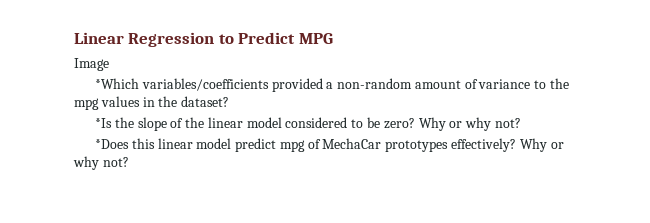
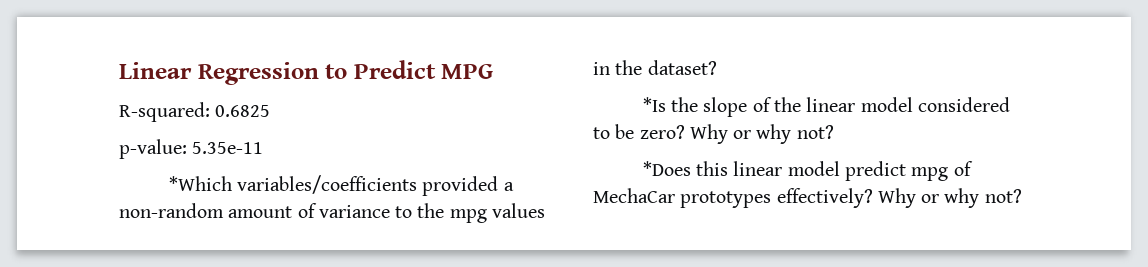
[74,58,109,71] Image -> [119,102,271,122] [119,139,264,159] R-squared: 0.6825 // p-value: 5.35e-11

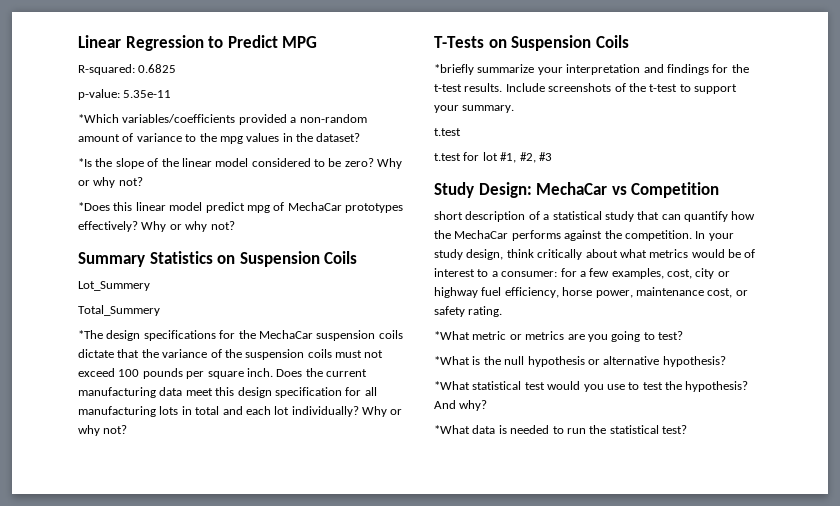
(1022, 196) none -> [78,251,358,267] [78,281,150,291] [78,305,160,316] [78,330,403,341] [78,349,384,360] [78,368,367,379] [78,387,377,398] [78,406,403,417] [78,425,128,436] [434,35,629,51] [434,64,749,75] [434,83,737,94] [434,105,515,113] [434,128,461,136] [434,152,552,163] [434,182,720,198] [434,211,756,222] [434,230,734,241] [434,249,756,260] [434,268,730,279] [434,287,748,298] [434,306,503,317] [434,331,683,342] [434,356,726,367] [434,381,749,392] [434,400,488,411] [434,425,687,434] // Summary Statistics on Suspension Coils // Lot_Summery // Total_Summery // *The design specifications for the MechaCar suspension coils dictate that the variance of the suspension coils must not exceed 100 pounds per square inch. Does the current manufacturing data meet this design specification for all manufacturing lots in total and each lot individually? Why or why not? // T-Tests on Suspension Coils // *briefly summarize your interpretation and findings for the t-test results. Include screenshots of the t-test to support your summary. // t.test // t.test for lot #1, #2, #3 // Study Design: MechaCar vs Competition // short description of a statistical study that can quantify how the MechaCar performs against the competition. In your study design, think critically about what metrics would be of interest to a consumer: for a few examples, cost, city or highway fuel efficiency, horse power, maintenance cost, or safety rating. // *What metric or metrics are you going to test? // *What is the null hypothesis or alternative hypothesis? // *What statistical test would you use to test the hypothesis? And why? // *What data is needed to run the statistical test?

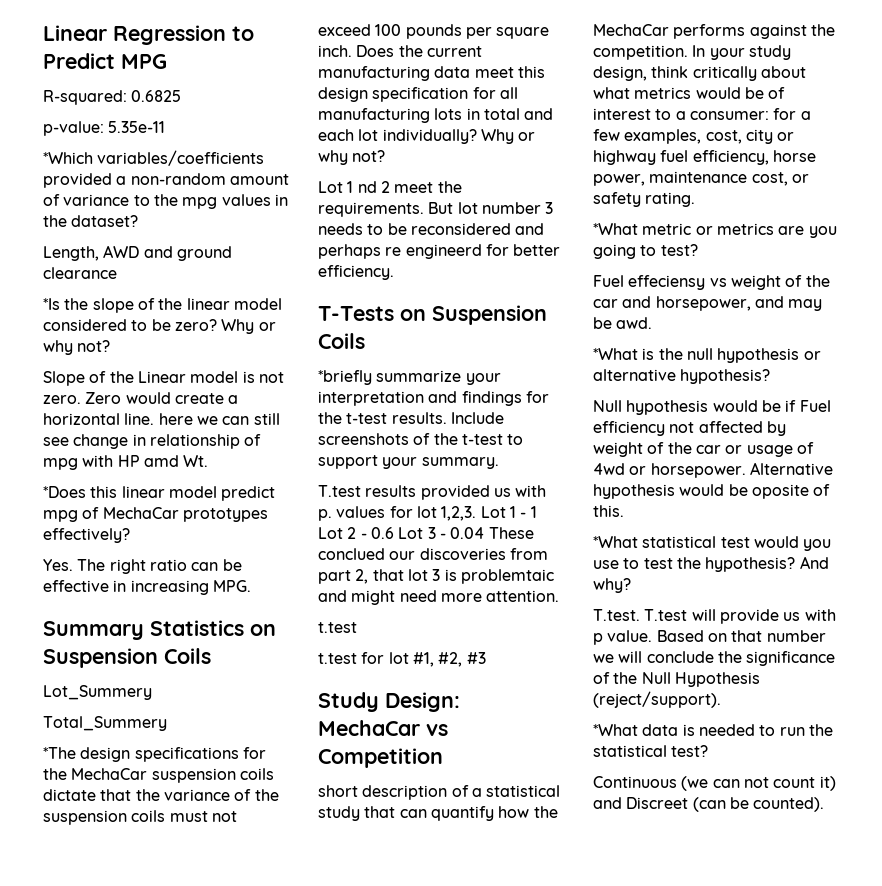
(361, 137) none -> [43,245,232,261] [43,267,117,279] // Length, AWD and ground clearance
(143, 181) none -> [43,371,284,386] [43,392,239,404] [43,413,280,425] [43,434,262,449] [43,455,209,470] // Slope of the Linear model is not zero. Zero would create a horizontal line. here we can still see change in relationship of mpg with HP amd Wt.
[141,221,235,232] Why or why not? -> [43,559,242,574] [43,580,251,595] // Yes. The right ratio can be effective in increasing MPG.
(128, 429) none -> [318,181,462,193] [318,202,554,217] [318,223,545,235] [318,244,561,259] [318,265,394,280] // Lot 1 nd 2 meet the requirements. But lot number 3 needs to be reconsidered and perhaps re engineerd for better efficiency.
(515, 109) none -> [318,485,547,500] [318,506,537,521] [318,527,534,539] [318,548,548,560] [318,569,554,584] [318,590,560,605] // T.test results provided us with p. values for lot 1,2,3. Lot 1 - 1 Lot 2 - 0.6 Lot 3 - 0.04 These conclued our discoveries from part 2, that lot 3 is problemtaic and might need more attention.
(683, 335) none -> [593,275,830,290] [593,296,823,311] [593,317,653,329] // Fuel effeciensy vs weight of the car and horsepower, and may be awd.
(726, 361) none -> [593,400,831,415] [593,421,786,436] [593,442,814,457] [593,462,833,478] [593,484,831,499] [593,505,624,517] // Null hypothesis would be if Fuel efficiency not affected by weight of the car or usage of 4wd or horsepower. Alternative hypothesis would be oposite of this.
(488, 405) none -> [593,609,836,624] [593,630,826,645] [593,651,836,666] [593,672,760,687] [593,691,721,708] // T.test. T.test will provide us with p value. Based on that number we will conclude the significance of the Null Hypothesis (reject/support).
(687, 429) none -> [593,776,836,791] [593,797,825,812] // Continuous (we can not count it) and Discreet (can be counted).

